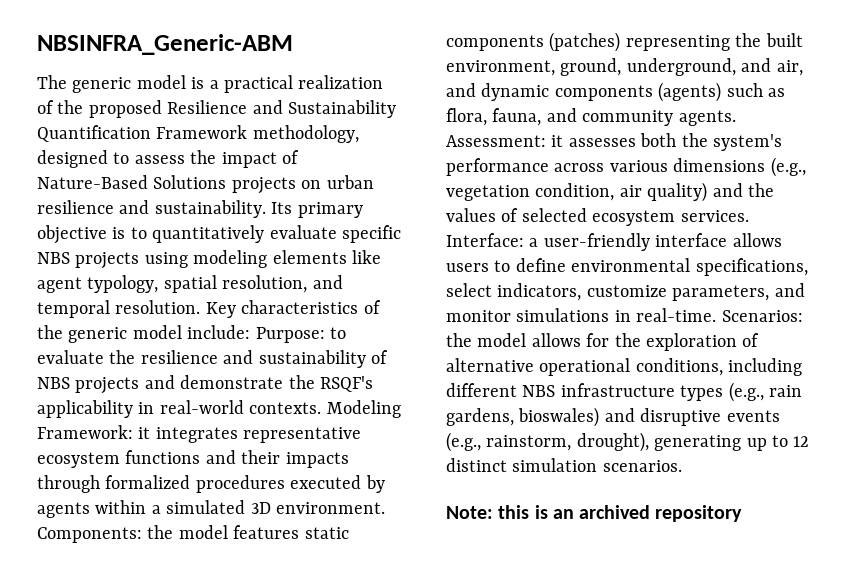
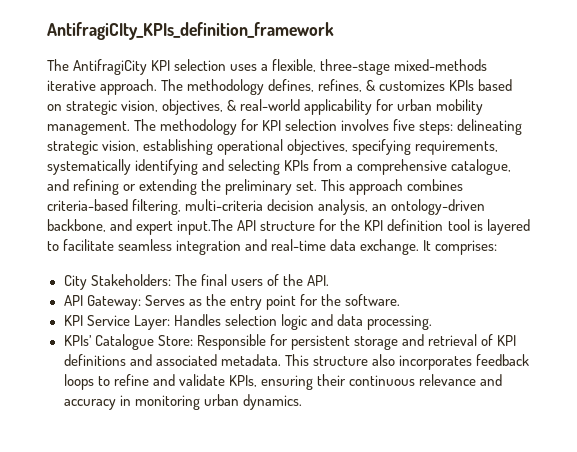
[37,34,293,55] [37,75,384,93] [37,100,396,118] [37,125,359,143] [37,150,299,168] [37,175,374,194] [37,200,363,218] [37,225,401,244] [37,250,381,269] [37,275,343,293] [37,300,381,318] [37,325,346,343] [37,350,388,368] [37,375,373,394] [37,400,401,418] [37,425,362,443] [37,450,349,468] [37,475,385,493] [37,500,385,518] [37,525,349,543] [446,32,803,52] [446,58,803,76] [446,82,785,102] [446,108,736,126] [446,133,782,151] [446,157,806,177] [446,182,774,202] [446,208,749,226] [446,233,782,251] [446,258,808,276] [446,283,805,301] [446,308,803,322] [446,333,760,351] [446,358,803,376] [446,382,802,402] [446,407,780,427] [446,432,810,452] [446,458,682,472] [446,505,743,522] NBSINFRA_Generic-ABM // The generic model is a practical realization of the proposed Resilience and Sustainability Quantification Framework methodology, designed to assess the impact of Nature-Based Solutions projects on urban resilience and sustainability. Its primary objective is to quantitatively evaluate specific NBS projects using modeling elements like agent typology, spatial resolution, and temporal resolution. Key characteristics of the generic model include: Purpose: to evaluate the resilience and sustainability of NBS projects and demonstrate the RSQF's applicability in real-world contexts. Modeling Framework: it integrates representative ecosystem functions and their impacts through formalized procedures executed by agents within a simulated 3D environment. Components: the model features static components (patches) representing the built environment, ground, underground, and air, and dynamic components (agents) such as flora, fauna, and community agents. Assessment: it assesses both the system's performance across various dimensions (e.g., vegetation condition, air quality) and the values of selected ecosystem services. Interface: a user-friendly interface allows users to define environmental specifications, select indicators, customize parameters, and monitor simulations in real-time. Scenarios: the model allows for the exploration of alternative operational conditions, including different NBS infrastructure types (e.g., rain gardens, bioswales) and disruptive events (e.g., rainstorm, drought), generating up to 12 distinct simulation scenarios. // Note: this is an archived repository -> [47,22,334,40] [47,59,488,75] [47,79,513,95] [47,99,484,115] [47,119,523,135] [47,139,499,155] [47,159,512,175] [47,179,464,195] [47,199,486,215] [47,219,530,235] [47,239,498,255] [63,274,329,290] [63,294,400,310] [63,314,432,330] [63,334,516,350] [63,354,529,370] [63,374,503,390] [63,394,302,410] AntifragiCIty_KPIs_definition_framework // The AntifragiCity KPI selection uses a flexible, three-stage mixed-methods iterative approach. The methodology defines, refines, & customizes KPIs based on strategic vision, objectives, & real-world applicability for urban mobility management. The methodology for KPI selection involves five steps: delineating strategic vision, establishing operational objectives, specifying requirements, systematically identifying and selecting KPIs from a comprehensive catalogue, and refining or extending the preliminary set. This approach combines criteria-based filtering, multi-criteria decision analysis, an ontology-driven backbone, and expert input.The API structure for the KPI definition tool is layered to facilitate seamless integration and real-time data exchange. It comprises: // City Stakeholders: The final users of the API. // API Gateway: Serves as the entry point for the software. // KPI Service Layer: Handles selection logic and data processing. // KPIs’ Catalogue Store: Responsible for persistent storage and retrieval of KPI definitions and associated metadata. This structure also incorporates feedback loops to refine and validate KPIs, ensuring their continuous relevance and accuracy in monitoring urban dynamics.

